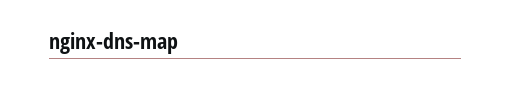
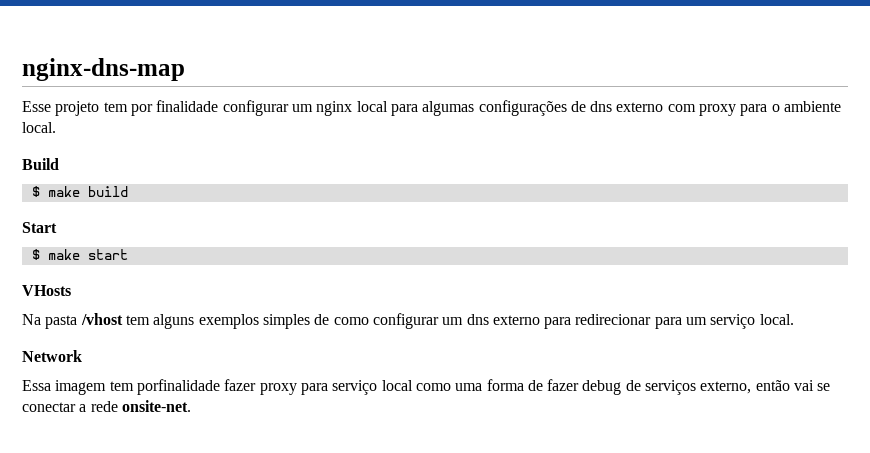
(178, 43) none -> [22,100,842,116] [22,122,56,133] [22,158,59,170] [31,186,128,197] [22,222,57,233] [31,249,128,260] [22,285,71,296] [22,313,794,329] [22,350,82,362] [22,379,831,395] [22,400,191,412] // Esse projeto tem por finalidade configurar um nginx local para algumas configurações de dns externo com proxy para o ambiente local. // Build // $ make build // Start // $ make start // VHosts // Na pasta /vhost tem alguns exemplos simples de como configurar um dns externo para redirecionar para um serviço local. // Network // Essa imagem tem porfinalidade fazer proxy para serviço local como uma forma de fazer debug de serviços externo, então vai se conectar a rede onsite-net.

